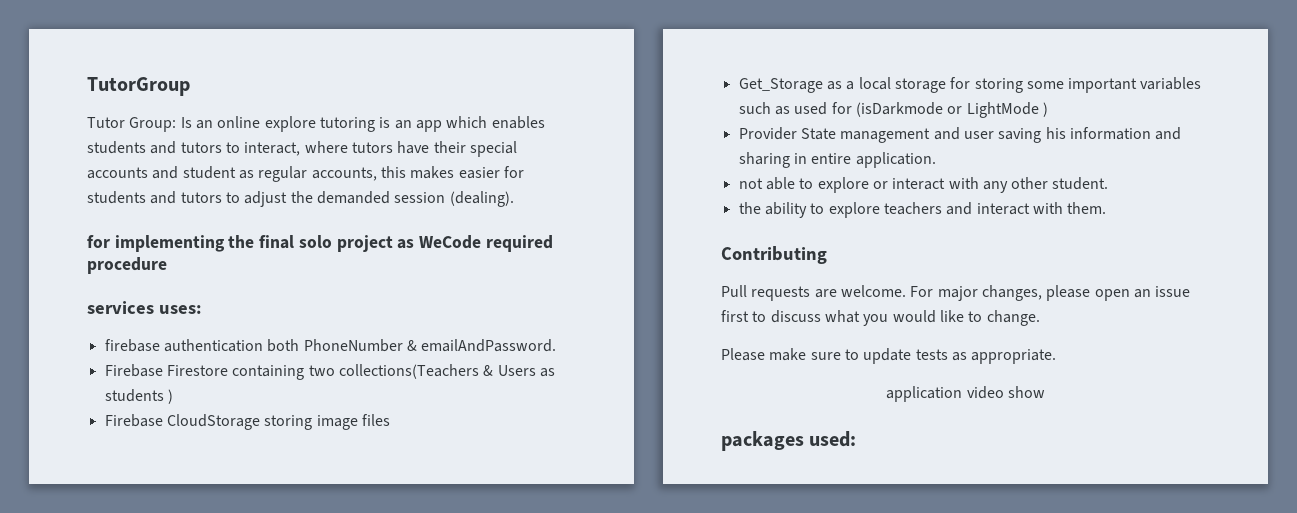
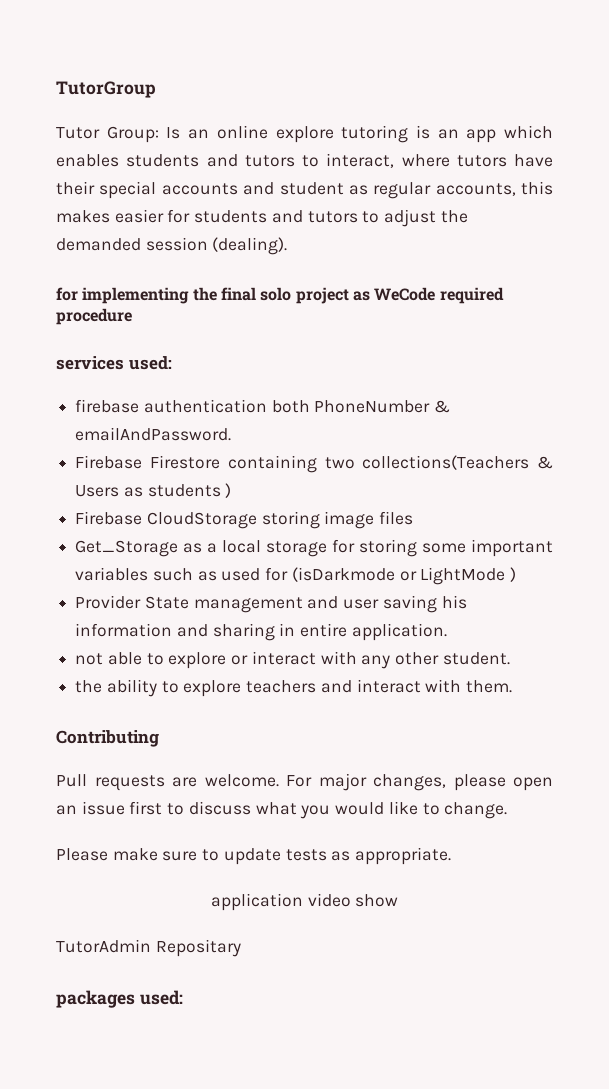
[158,305,202,314] uses: -> [128,356,172,370] used:
(1045, 392) none -> [56,939,241,957] // TutorAdmin Repositary

